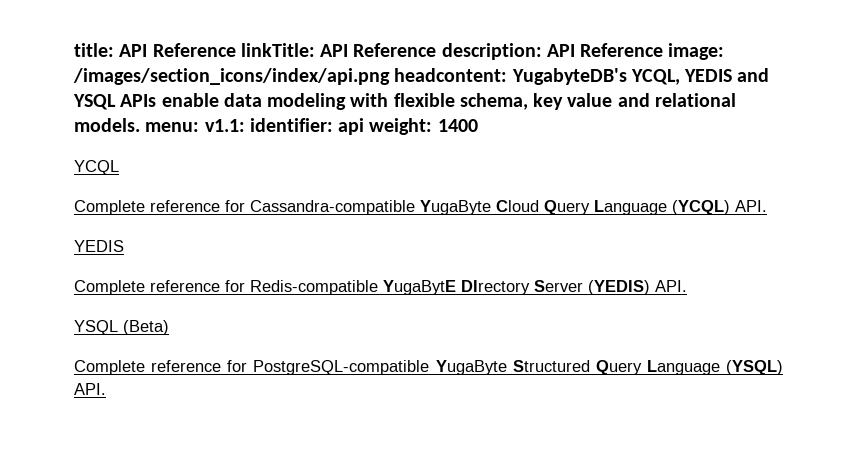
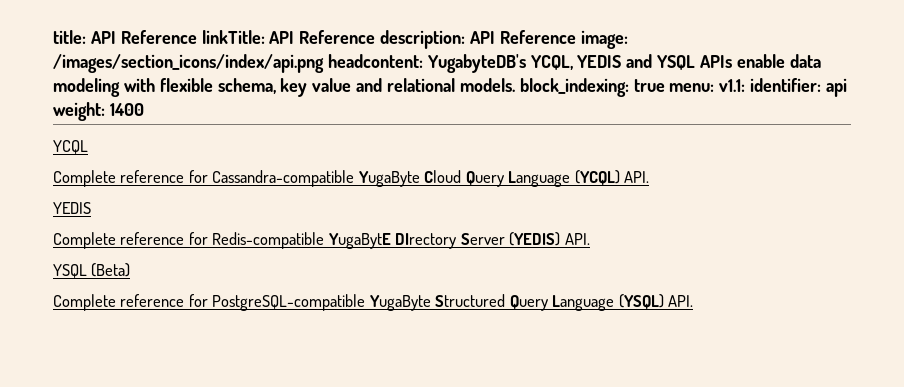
(140, 125) none -> [519,78,665,97] block_indexing: true

